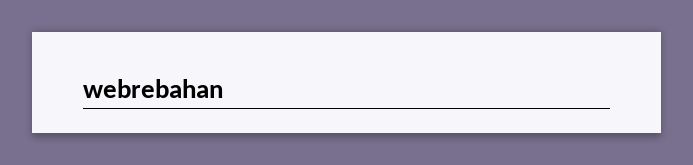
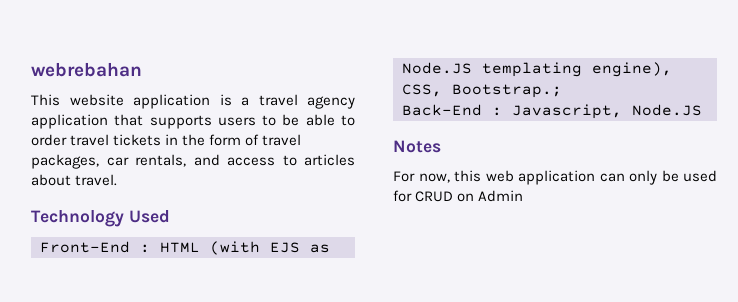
(223, 88) none -> [31,94,355,109] [31,114,355,129] [31,134,302,146] [31,154,355,169] [31,174,118,186] [31,210,170,227] [40,241,330,255] [402,62,672,77] [402,84,562,98] [402,104,702,119] [393,140,441,153] [393,170,717,185] [393,190,524,202] // This website application is a travel agency application that supports users to be able to order travel tickets in the form of travel packages, car rentals, and access to articles about travel. // Technology Used // Front-End : HTML (with EJS as Node.JS templating engine), CSS, Bootstrap.; // Back-End : Javascript, Node.JS // Notes // For now, this web application can only be used for CRUD on Admin

